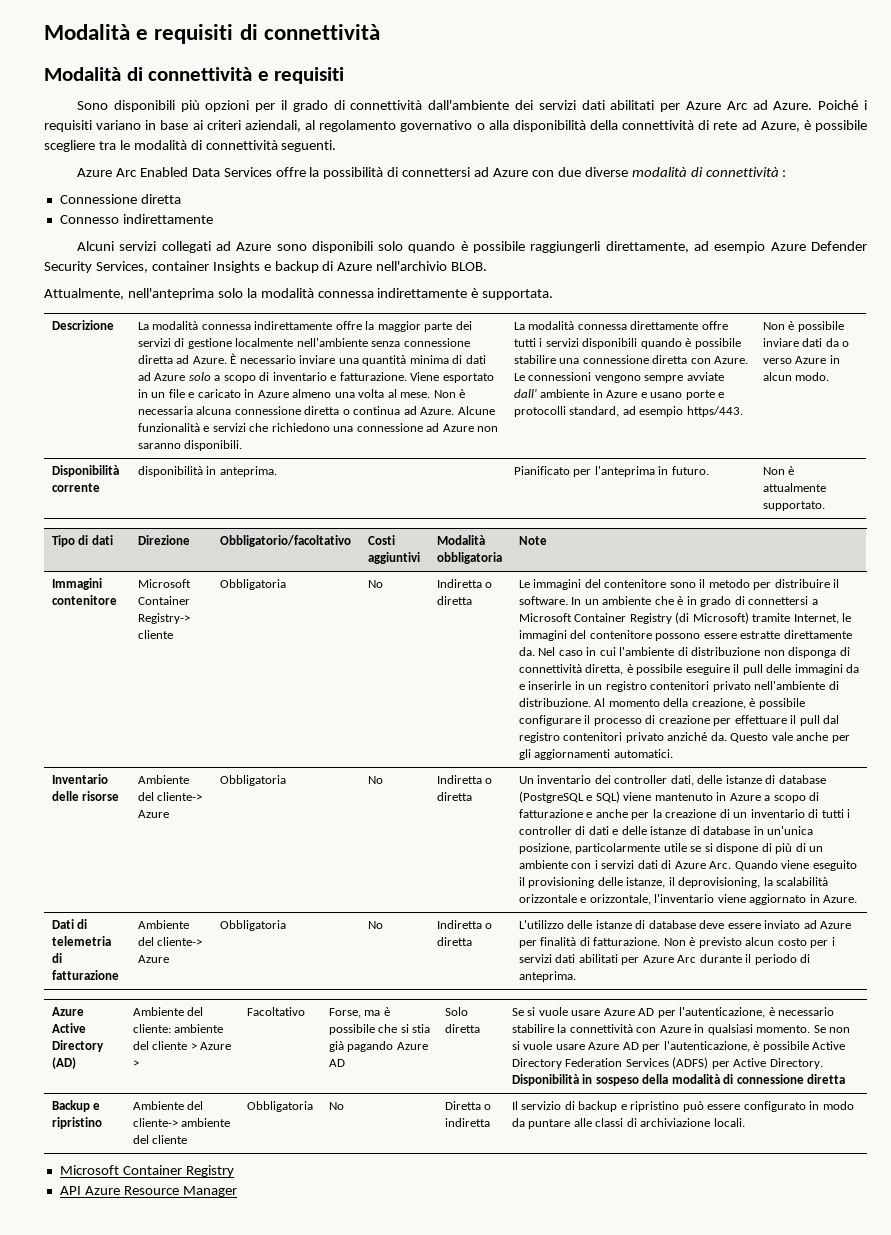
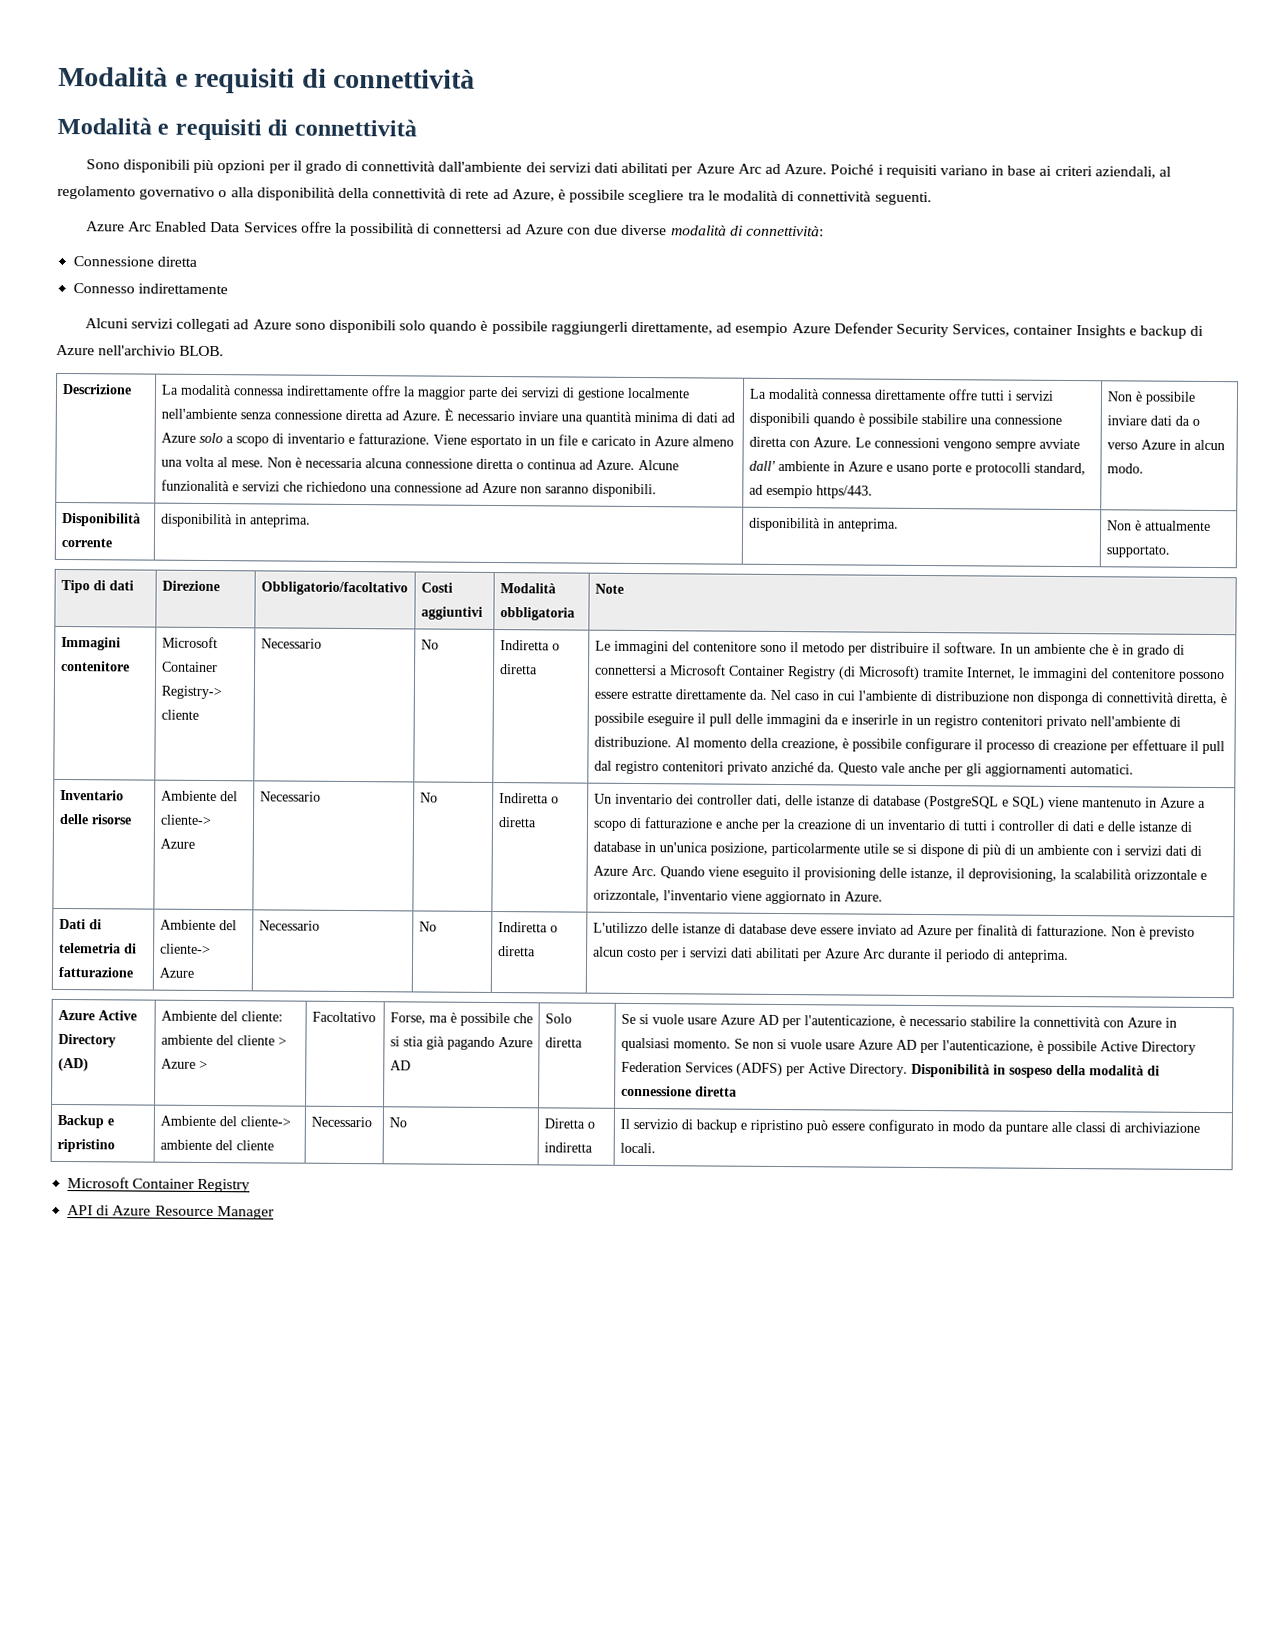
[126,67,345,84] di connettività e requisiti -> [157,118,417,141] e requisiti di connettività
[705,167,787,177] connettività : -> [745,225,824,237] connettività:
[44,288,554,300] // Attualmente, nell'anteprima solo la modalità connessa indirettamente è supportata. -> (225, 351) none
[513,466,709,477] Pianificato per l'anteprima in futuro. -> [748,517,899,532] disponibilità in anteprima.
[219,579,286,590] Obbligatoria -> [260,638,322,649] Necessario
[219,775,286,786] Obbligatoria -> [259,791,321,802] Necessario
[219,920,286,931] Obbligatoria -> [258,920,320,931] Necessario
[246,1101,313,1112] Obbligatoria -> [310,1116,372,1128] Necessario
(81, 1190) none -> [96,1205,111,1216] di

